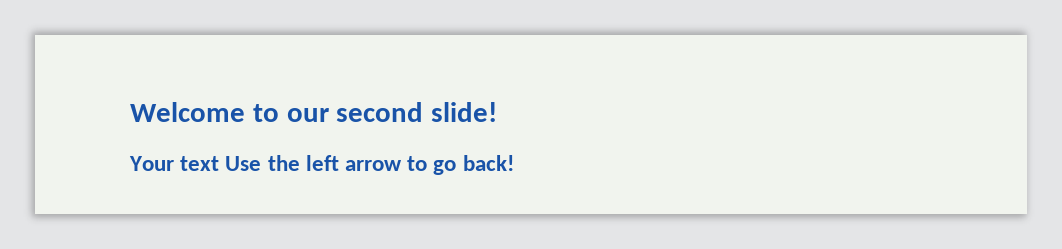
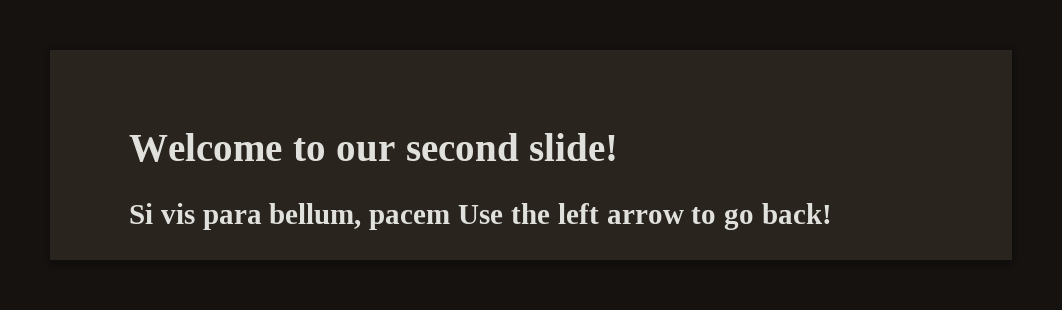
[129,156,220,171] Your text -> [129,203,451,230] Si vis para bellum, pacem

